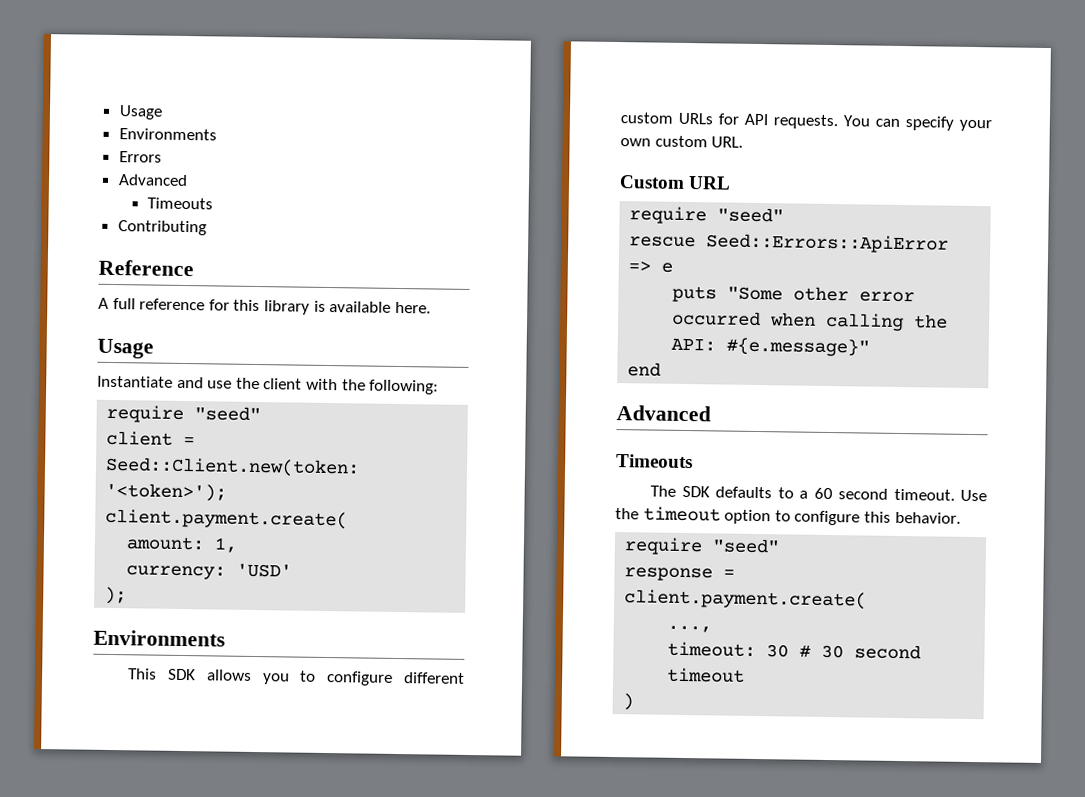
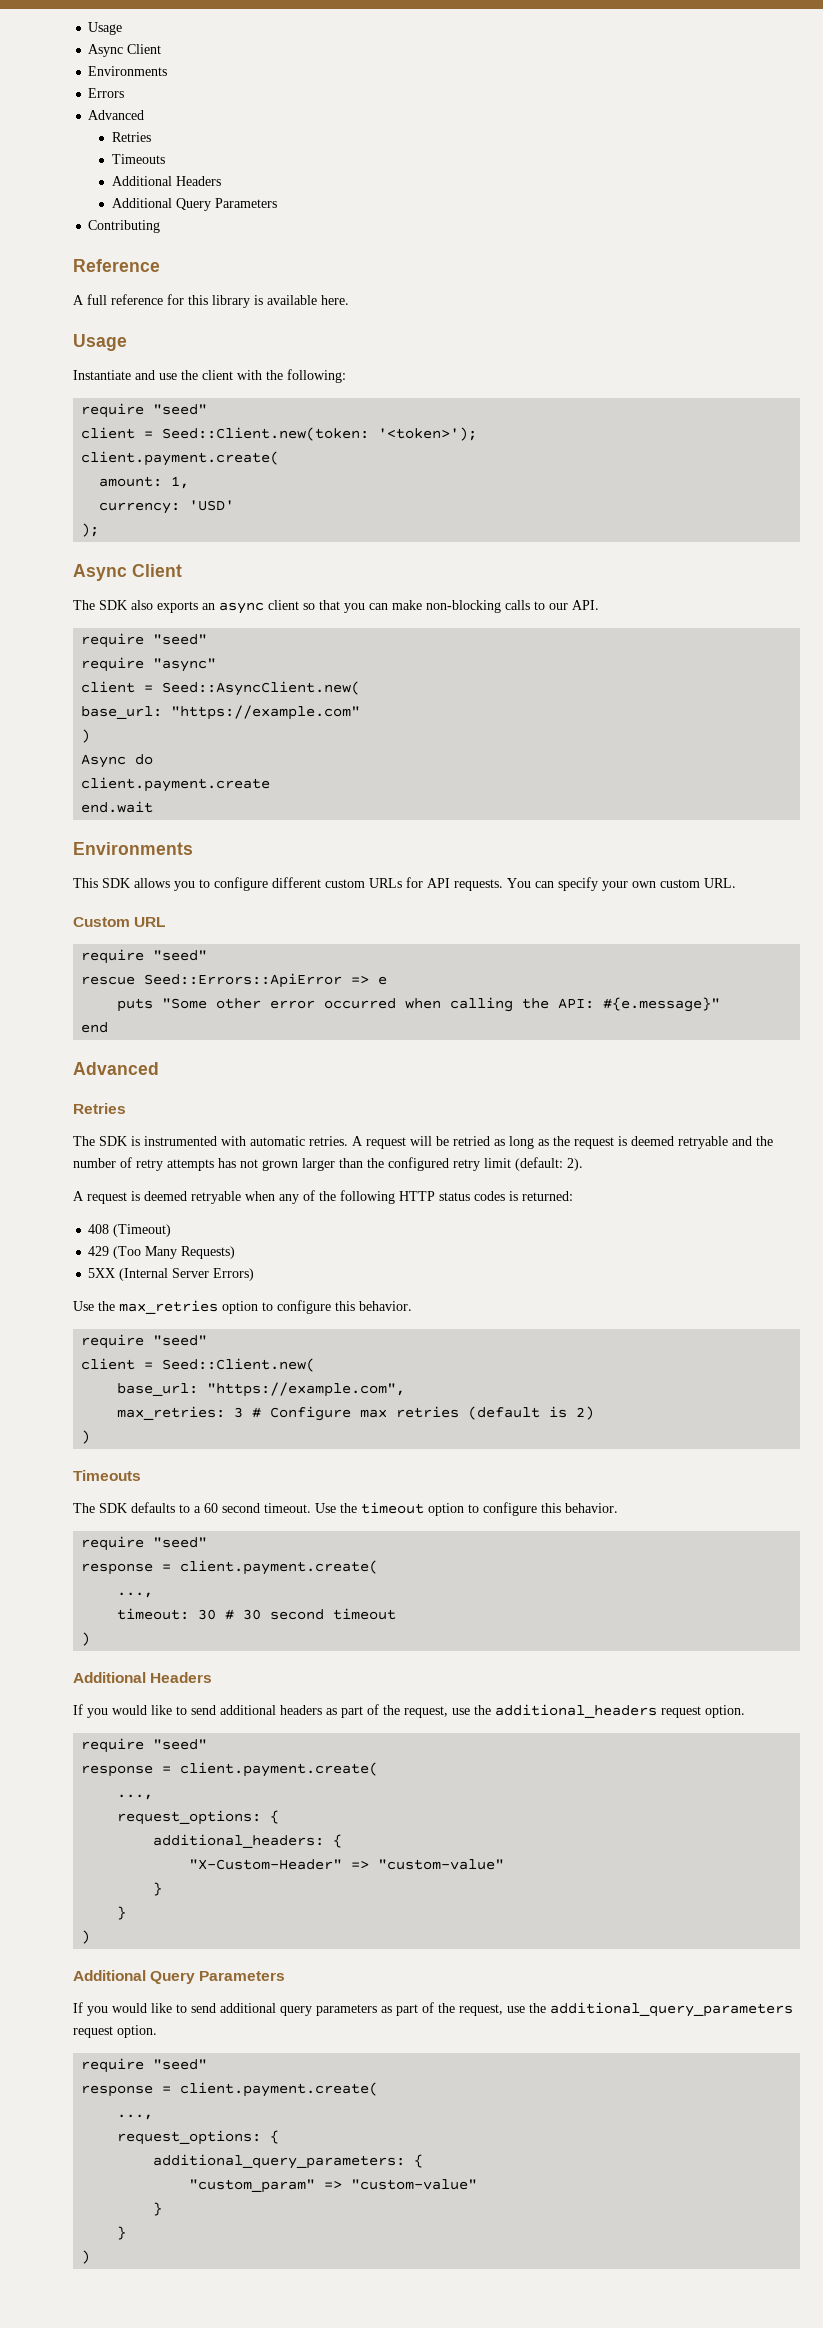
[118,105,163,120] Usage -> [88,22,123,35] [88,44,162,57] Usage // Async Client
[147,197,214,210] // Timeouts -> [111,132,151,142] [111,154,165,164] [111,176,221,186] [111,198,277,211] // Retries // Timeouts // Additional Headers // Additional Query Parameters
(128, 595) none -> [73,564,182,581] [73,600,599,614] [81,633,208,648] [81,657,217,672] [81,681,361,696] [81,705,361,720] [81,729,91,743] [81,754,154,768] [81,777,271,792] [81,801,154,813] // Async Client // The SDK also exports an async client so that you can make non-blocking calls to our API. // require "seed" // require "async" // client = Seed::AsyncClient.new( // base_url: "https://example.com" // ) // Async do // client.payment.create // end.wait
(711, 413) none -> [73,1103,126,1114] [73,1136,773,1149] [73,1157,583,1171] [73,1190,573,1204] [88,1224,172,1237] [88,1246,236,1259] [88,1268,255,1281] [73,1300,412,1314] [81,1334,208,1349] [81,1358,316,1372] [117,1382,406,1397] [117,1406,595,1421] [81,1430,91,1444] // Retries // The SDK is instrumented with automatic retries. A request will be retried as long as the request is deemed retryable and the number of retry attempts has not grown larger than the configured retry limit (default: 2). // A request is deemed retryable when any of the following HTTP status codes is returned: // 408 (Timeout) // 429 (Too Many Requests) // 5XX (Internal Server Errors) // Use the max_retries option to configure this behavior. // require "seed" // client = Seed::Client.new( // base_url: "https://example.com", // max_retries: 3 # Configure max retries (default is 2) // )
(635, 702) none -> [73,1672,213,1683] [73,1704,745,1718] [81,1738,208,1753] [81,1762,379,1777] [117,1794,154,1800] [117,1810,280,1825] [153,1834,343,1848] [189,1859,505,1870] [153,1882,163,1896] [117,1906,127,1920] [81,1930,91,1944] [73,1970,286,1984] [73,2002,793,2017] [73,2025,157,2038] [81,2058,208,2073] [81,2082,379,2097] [117,2114,154,2120] [117,2130,280,2145] [153,2154,424,2169] [189,2179,478,2193] [153,2202,163,2216] [117,2226,127,2240] [81,2250,91,2264] // Additional Headers // If you would like to send additional headers as part of the request, use the additional_headers request option. // require "seed" // response = client.payment.create( // ..., // request_options: { // additional_headers: { // "X-Custom-Header" => "custom-value" // } // } // ) // Additional Query Parameters // If you would like to send additional query parameters as part of the request, use the additional_query_parameters request option. // require "seed" // response = client.payment.create( // ..., // request_options: { // additional_query_parameters: { // "custom_param" => "custom-value" // } // } // )

